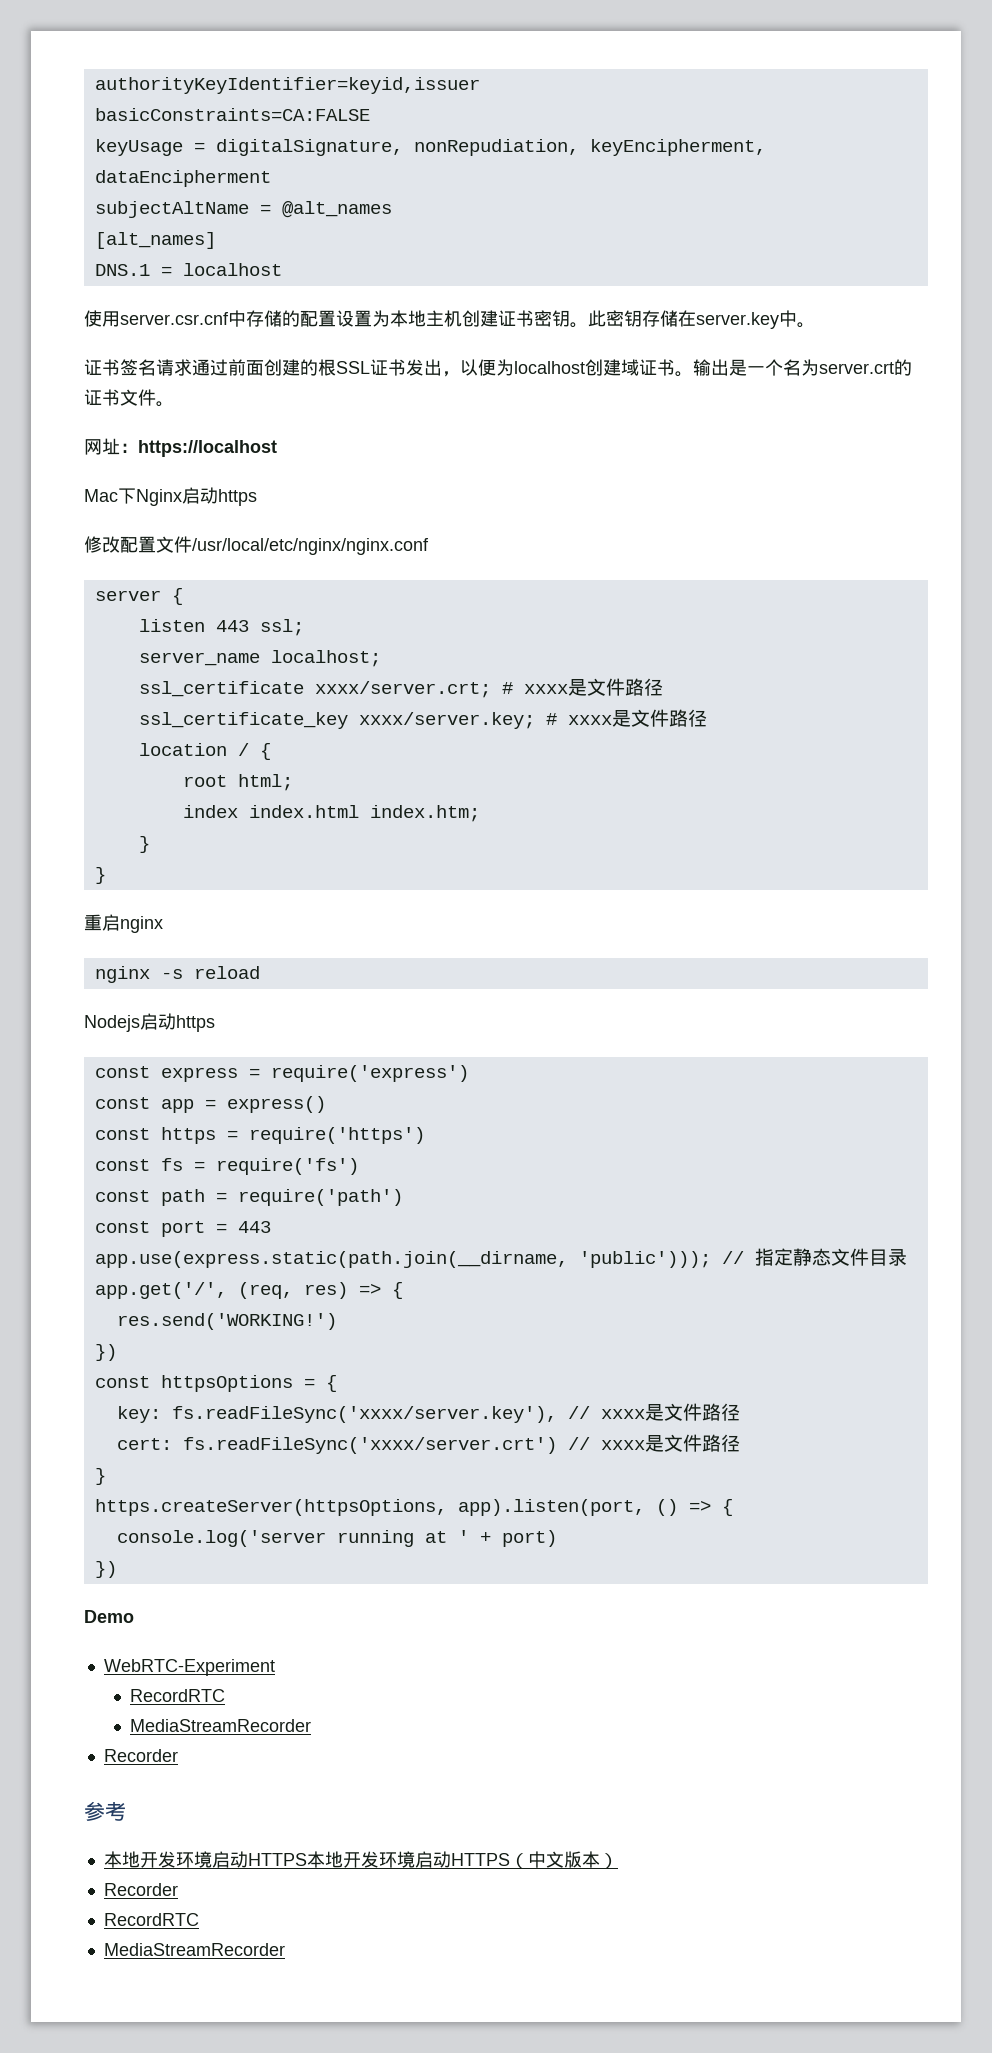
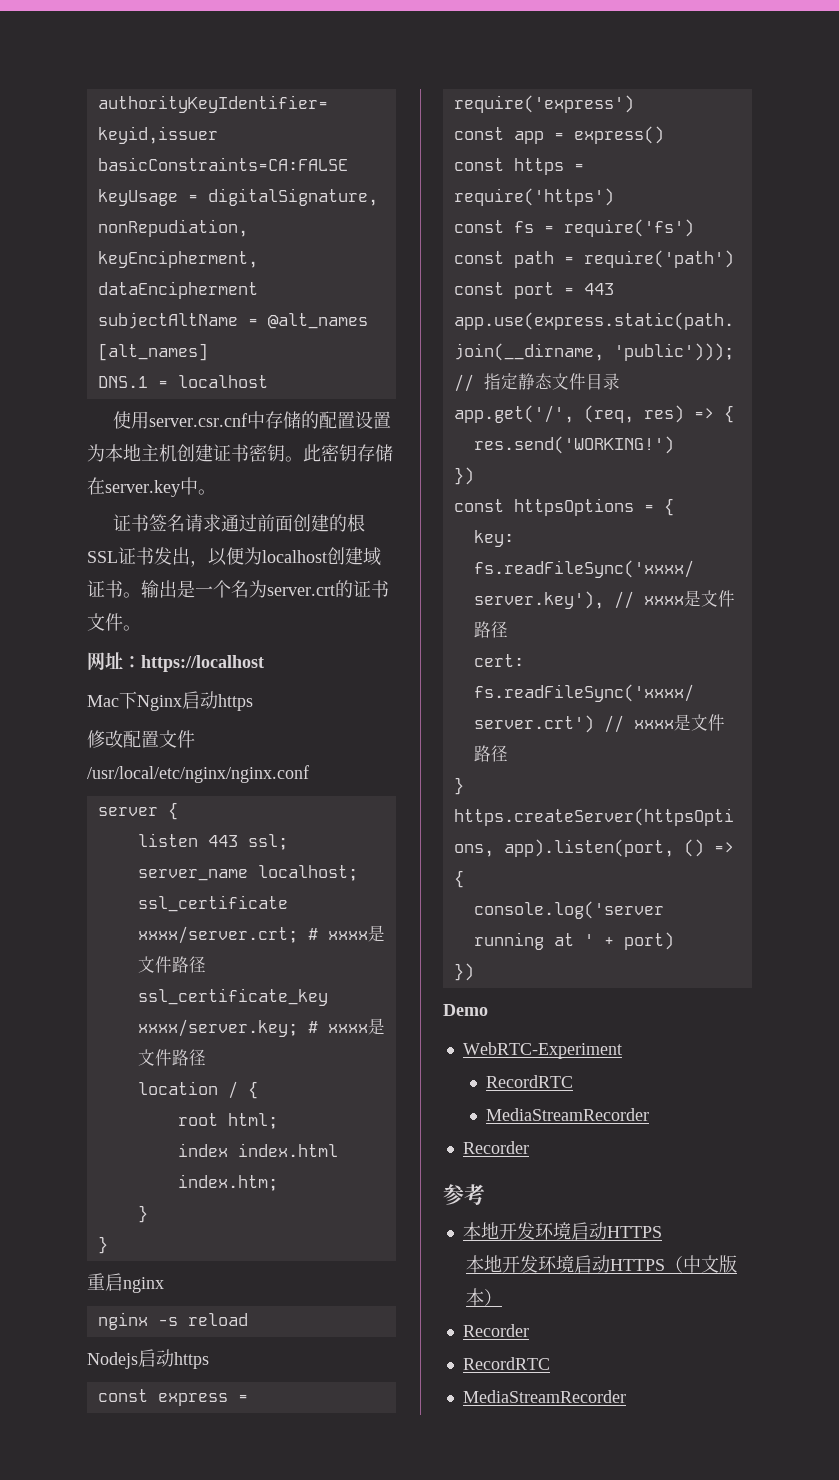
(307, 1859) none -> (662, 1232) //

